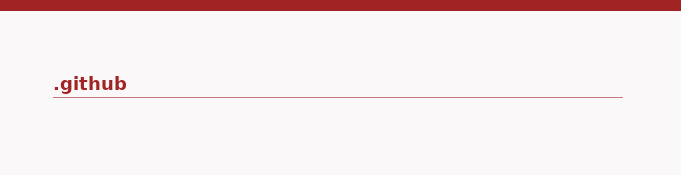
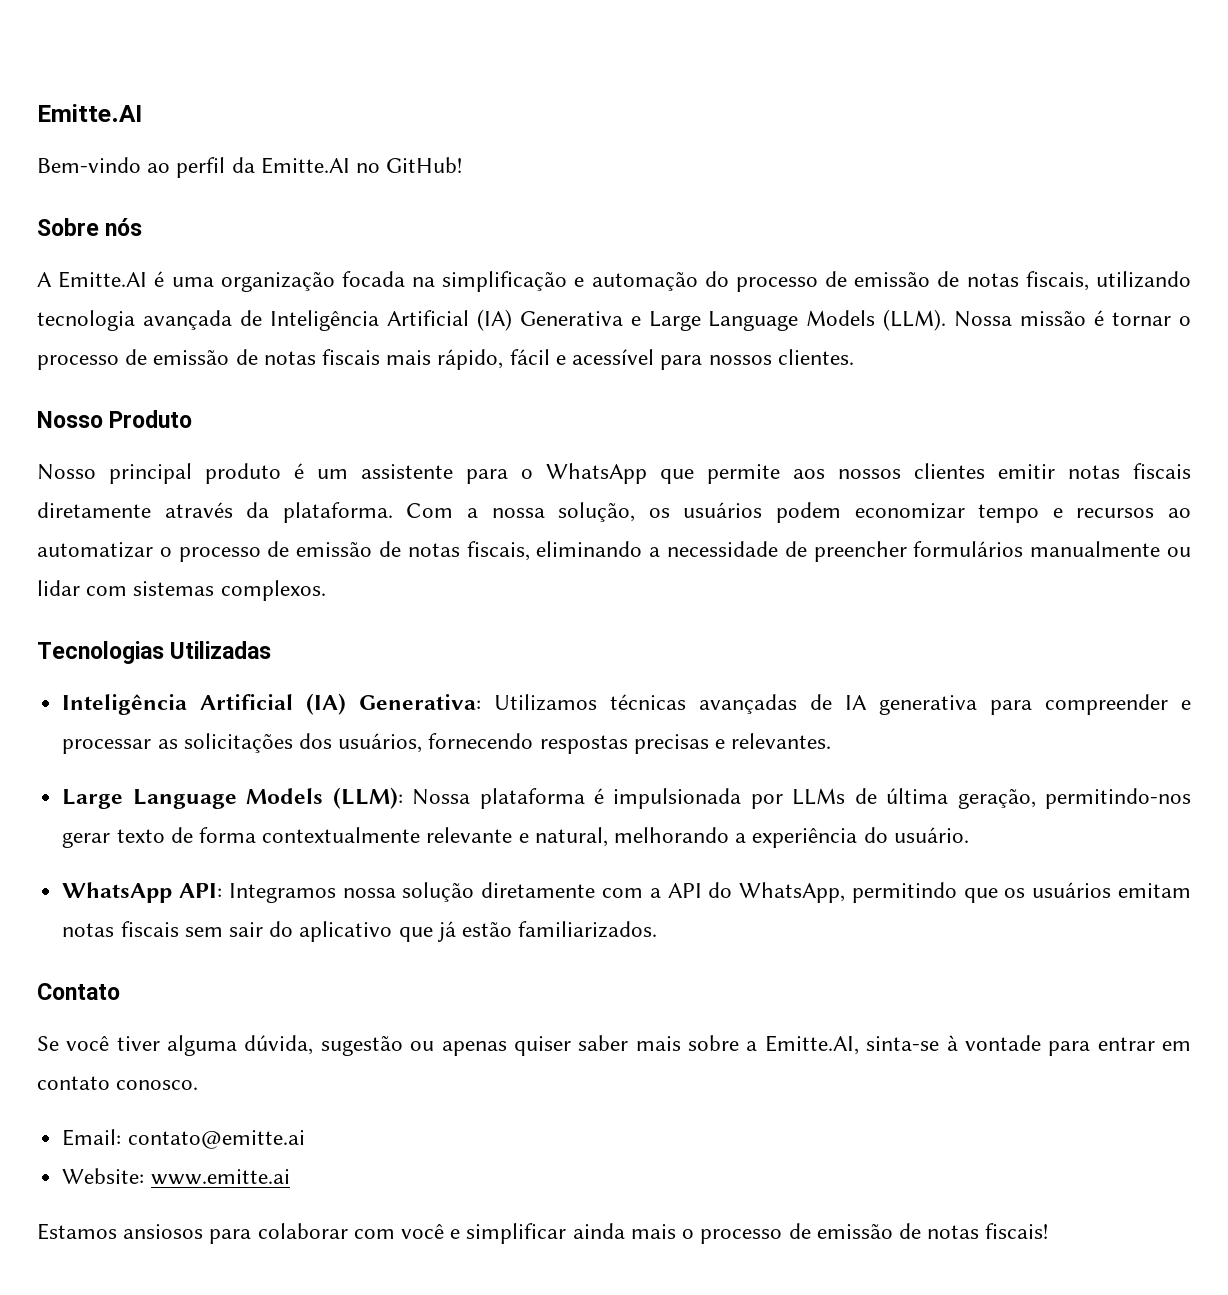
[53,76,127,94] .github -> [37,104,142,122] [37,157,463,178] [37,218,143,236] [37,271,1191,292] [37,309,1191,331] [37,349,854,370] [37,410,193,428] [37,463,1191,484] [37,502,1191,523] [37,541,1191,562] [37,580,326,601] [37,641,272,664] [62,693,1191,715] [62,733,832,754] [62,787,1191,809] [62,827,969,848] [62,882,1191,903] [62,921,658,942] [37,983,120,1000] [37,1035,1191,1056] [37,1076,199,1090] [62,1129,305,1149] [62,1168,290,1185] [37,1223,1049,1244] Emitte.AI // Bem-vindo ao perfil da Emitte.AI no GitHub! // Sobre nós // A Emitte.AI é uma organização focada na simplificação e automação do processo de emissão de notas fiscais, utilizando tecnologia avançada de Inteligência Artificial (IA) Generativa e Large Language Models (LLM). Nossa missão é tornar o processo de emissão de notas fiscais mais rápido, fácil e acessível para nossos clientes. // Nosso Produto // Nosso principal produto é um assistente para o WhatsApp que permite aos nossos clientes emitir notas fiscais diretamente através da plataforma. Com a nossa solução, os usuários podem economizar tempo e recursos ao automatizar o processo de emissão de notas fiscais, eliminando a necessidade de preencher formulários manualmente ou lidar com sistemas complexos. // Tecnologias Utilizadas // Inteligência Artificial (IA) Generativa: Utilizamos técnicas avançadas de IA generativa para compreender e processar as solicitações dos usuários, fornecendo respostas precisas e relevantes. // Large Language Models (LLM): Nossa plataforma é impulsionada por LLMs de última geração, permitindo-nos gerar texto de forma contextualmente relevante e natural, melhorando a experiência do usuário. // WhatsApp API: Integramos nossa solução diretamente com a API do WhatsApp, permitindo que os usuários emitam notas fiscais sem sair do aplicativo que já estão familiarizados. // Contato // Se você tiver alguma dúvida, sugestão ou apenas quiser saber mais sobre a Emitte.AI, sinta-se à vontade para entrar em contato conosco. // Email: contato@emitte.ai // Website: www.emitte.ai // Estamos ansiosos para colaborar com você e simplificar ainda mais o processo de emissão de notas fiscais!

